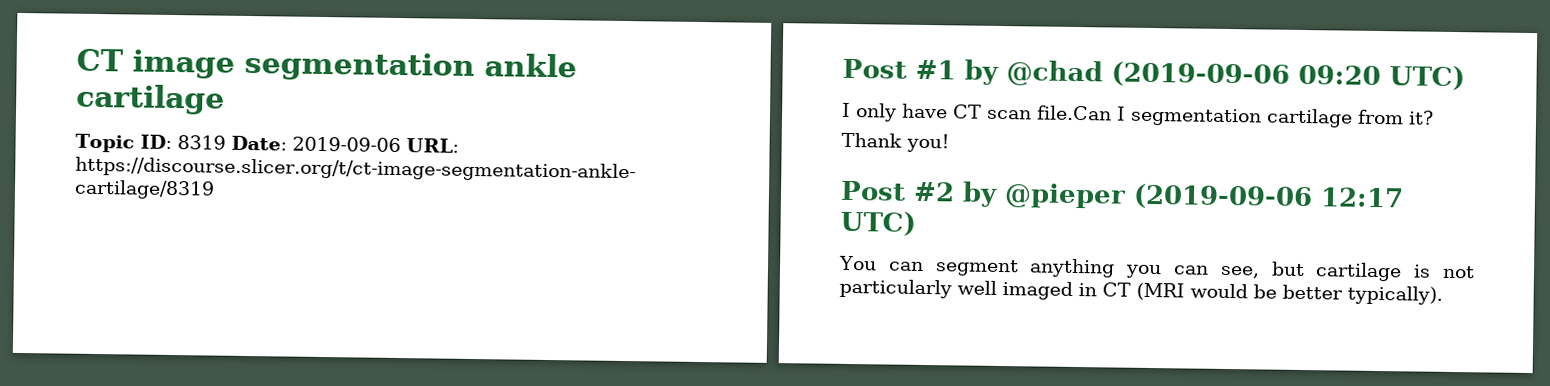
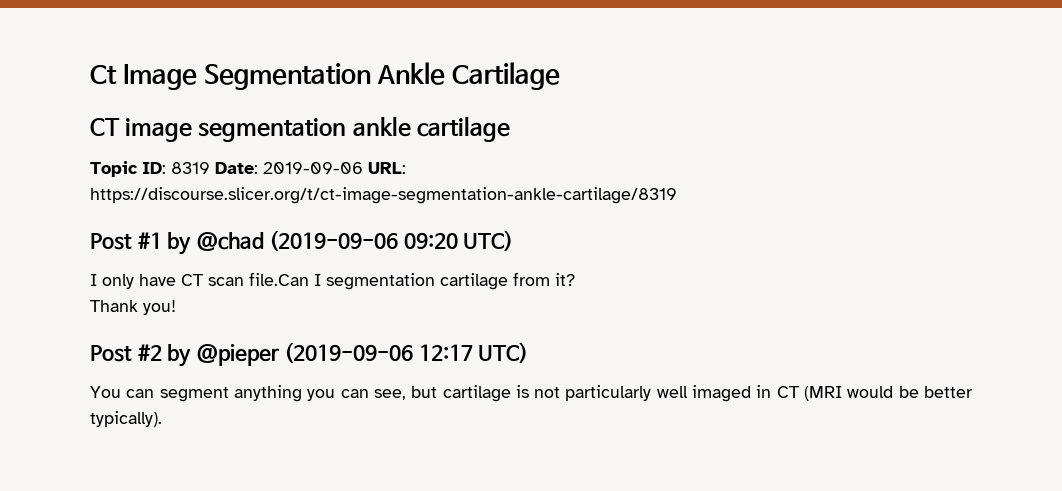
(76, 60) none -> [90,62,561,90] Ct Image Segmentation Ankle Cartilage //

